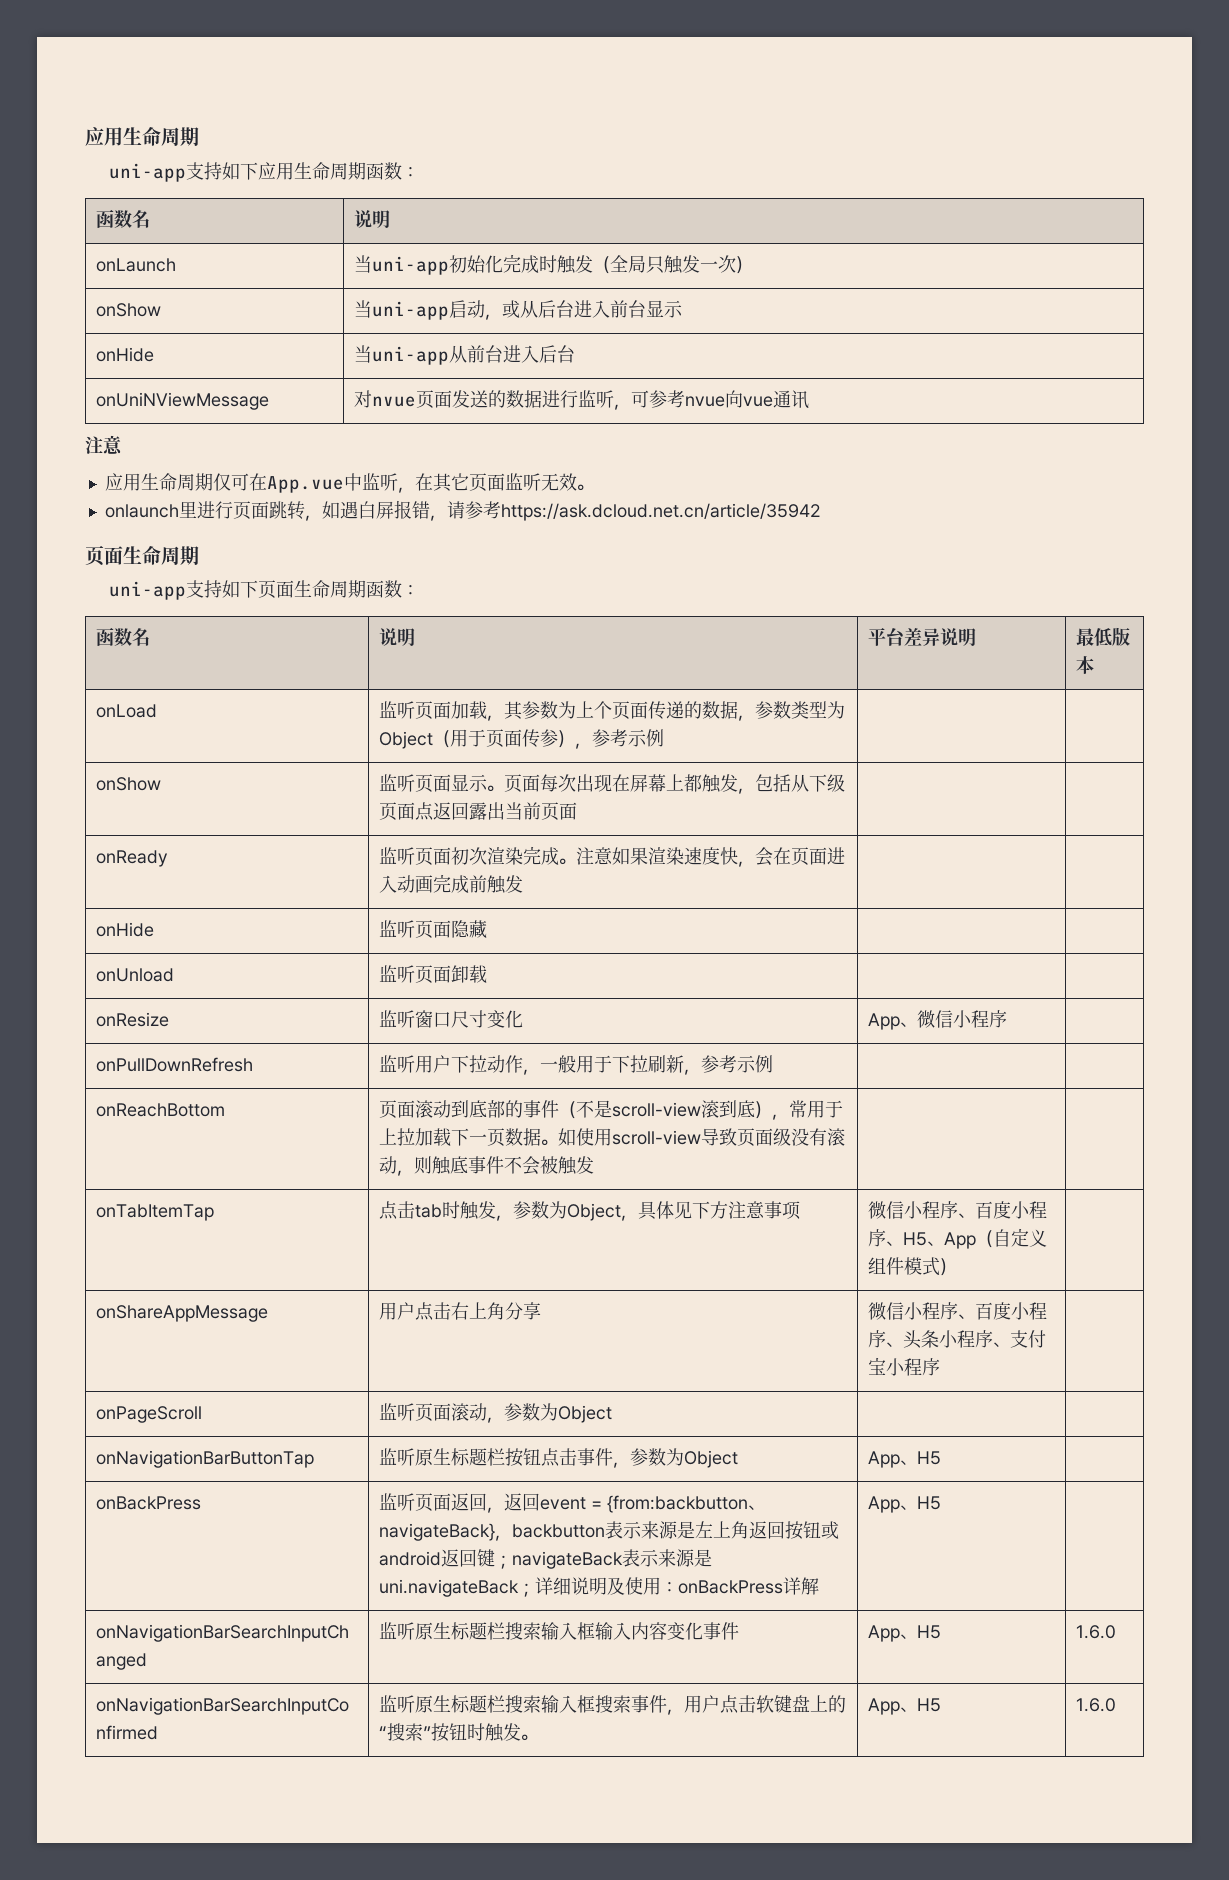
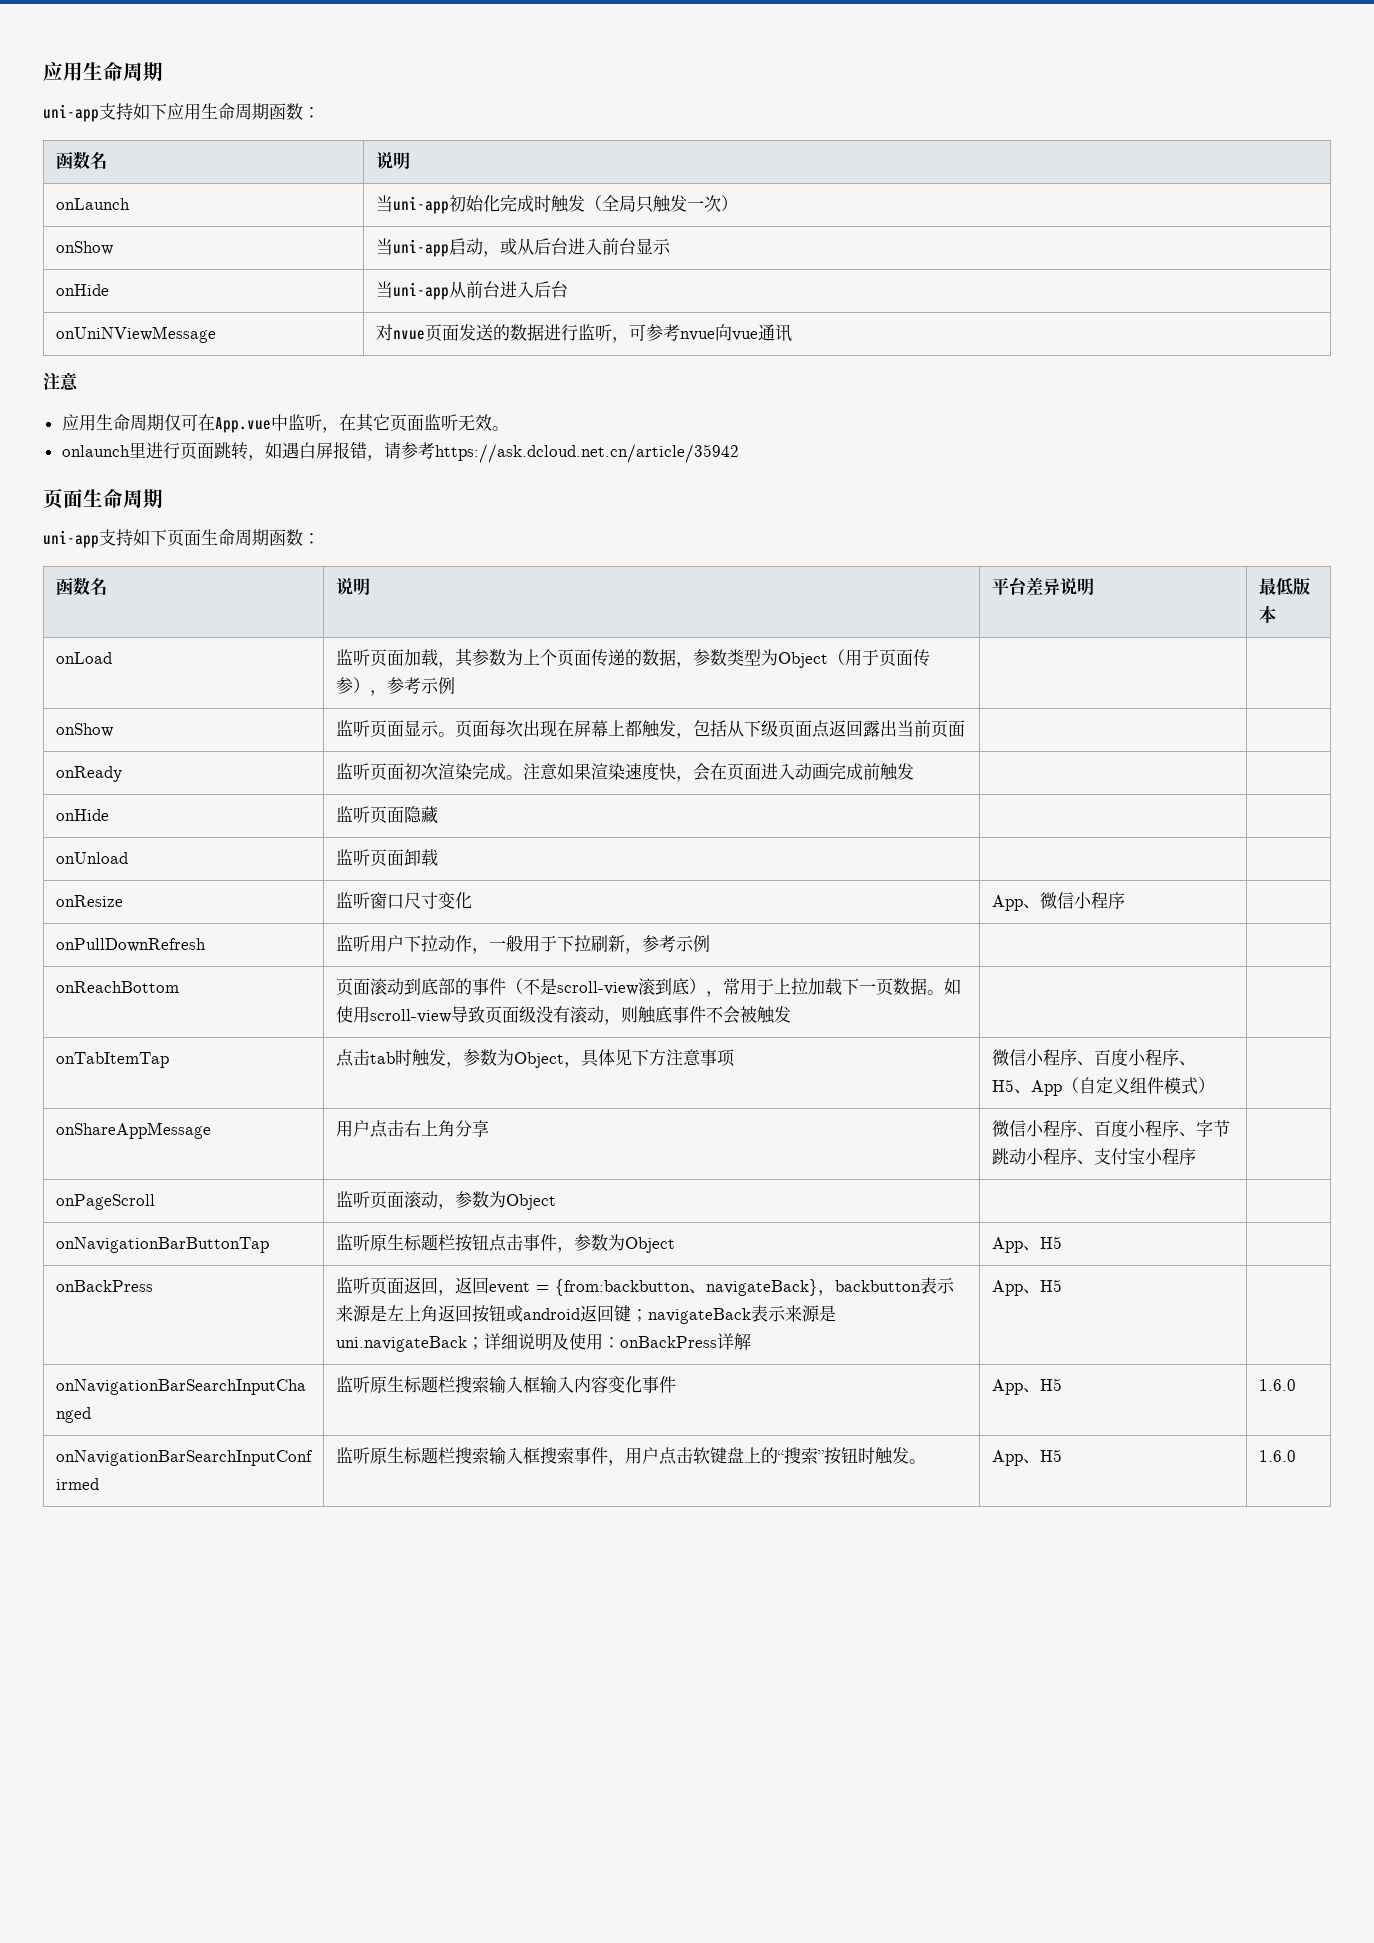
[902,1330,939,1349] 头条 -> [1195,1120,1230,1137] [991,1148,1026,1165] 字节跳动

